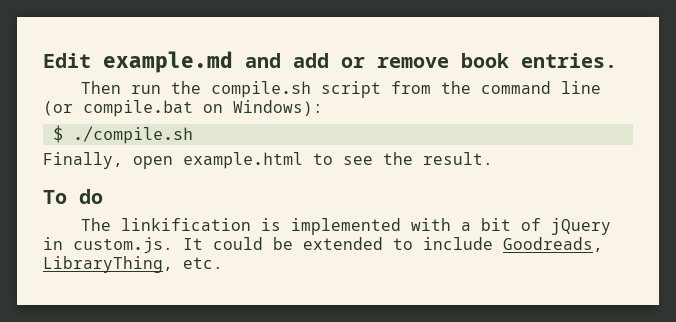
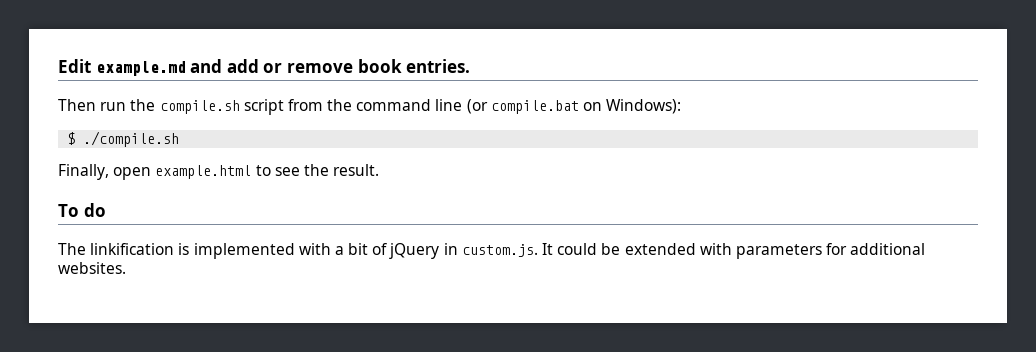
[393,237,603,252] [43,256,223,273] to include Goodreads, LibraryThing, etc. -> [699,243,926,259] [58,262,126,274] with parameters for additional websites.

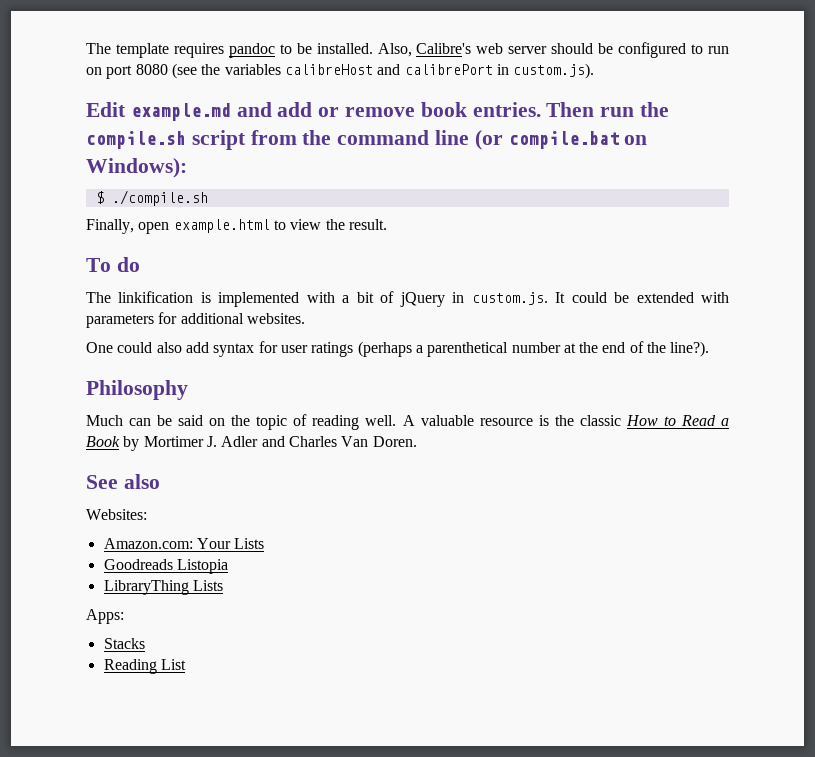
(58, 66) none -> [86,42,730,58] [86,63,595,79] The template requires pandoc to be installed. Also, Calibre's web server should be configured to run on port 8080 (see the variables calibreHost and calibrePort in custom.js). //
(471, 66) // -> (541, 109) none
[274,167,300,176] see -> [290,219,322,230] view
(126, 268) none -> [86,341,710,357] [86,380,188,400] [86,414,729,430] [86,436,417,451] [86,474,160,489] [86,509,147,520] [103,538,265,549] [103,559,228,574] [103,580,223,595] [86,609,124,624] [103,638,145,649] [103,659,186,674] // One could also add syntax for user ratings (perhaps a parenthetical number at the end of the line?). // Philosophy // Much can be said on the topic of reading well. A valuable resource is the classic How to Read a Book by Mortimer J. Adler and Charles Van Doren. // See also // Websites: // Amazon.com: Your Lists // Goodreads Listopia // LibraryThing Lists // Apps: // Stacks // Reading List

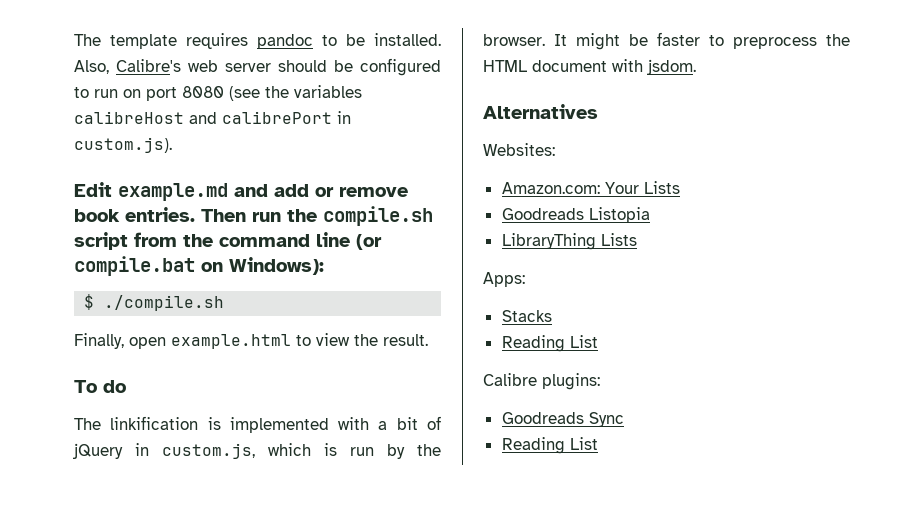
[471,292,730,305] [86,312,305,328] [86,341,710,357] [86,380,188,400] [86,414,729,430] [86,436,417,451] [86,474,160,489] custom.js. It could be extended with parameters for additional websites. // One could also add syntax for user ratings (perhaps a parenthetical number at the end of the line?). // Philosophy // Much can be said on the topic of reading well. A valuable resource is the classic How to Read a Book by Mortimer J. Adler and Charles Van Doren. // See also -> [162,443,441,459] [483,32,850,50] [483,59,696,75] [483,104,598,119] custom.js, which is run by the browser. It might be faster to preprocess the HTML document with jsdom. // Alternatives
(186, 664) none -> [483,373,600,390] [501,412,624,427] [501,437,598,454] // Calibre plugins: // Goodreads Sync // Reading List

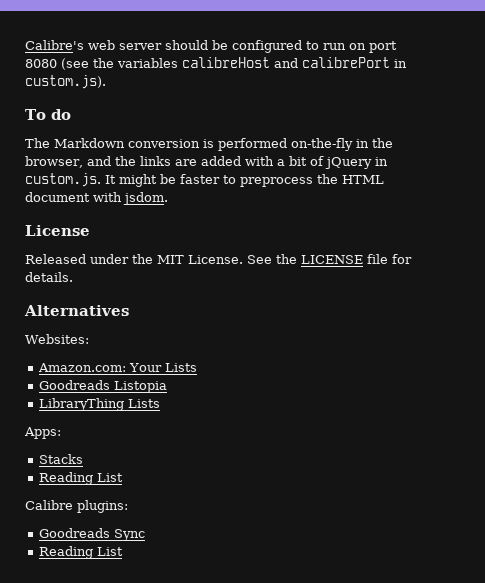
[74,33,441,49] [74,60,109,74] The template requires pandoc to be installed. Also, -> (25, 45) none
[74,182,408,201] [74,206,433,226] [74,232,382,250] [74,256,324,276] [84,294,225,311] [74,333,428,349] [74,380,126,393] [74,416,329,433] Edit example.md and add or remove book entries. Then run the compile.sh script from the command line (or compile.bat on Windows): // $ ./compile.sh // Finally, open example.html to view the result. // To do // The linkification is implemented -> [25,109,71,120] [25,138,393,151] [25,156,241,168] To do // The Markdown conversion is performed on-the-fly in the browser, and the links are added
[162,443,441,459] [483,34,545,46] custom.js, which is run by the browser. -> [25,173,101,187] custom.js.
(696, 67) none -> [25,225,90,236] [25,254,412,264] [25,272,73,282] // License // Released under the MIT License. See the LICENSE file for details.

